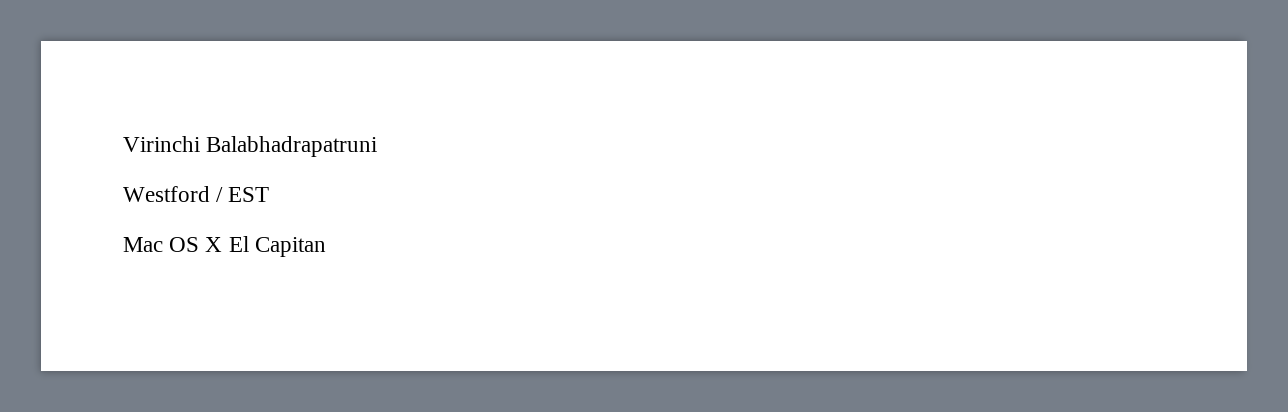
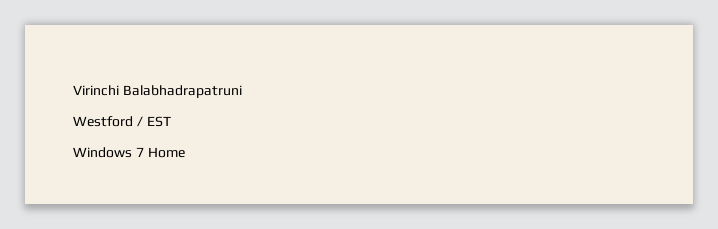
[123,236,326,257] Mac OS X El Capitan -> [73,147,185,158] Windows 7 Home

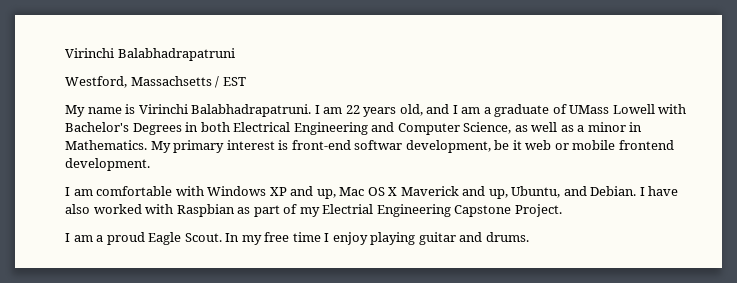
[73,116,133,127] Westford -> [65,76,212,88] Westford, Massachsetts
[73,147,185,158] Windows 7 Home -> [65,104,687,117] [65,122,643,135] [65,140,674,153] [65,158,150,171] [65,186,679,199] [65,204,562,217] [65,232,529,245] My name is Virinchi Balabhadrapatruni. I am 22 years old, and I am a graduate of UMass Lowell with Bachelor's Degrees in both Electrical Engineering and Computer Science, as well as a minor in Mathematics. My primary interest is front-end softwar development, be it web or mobile frontend development. // I am comfortable with Windows XP and up, Mac OS X Maverick and up, Ubuntu, and Debian. I have also worked with Raspbian as part of my Electrial Engineering Capstone Project. // I am a proud Eagle Scout. In my free time I enjoy playing guitar and drums.

